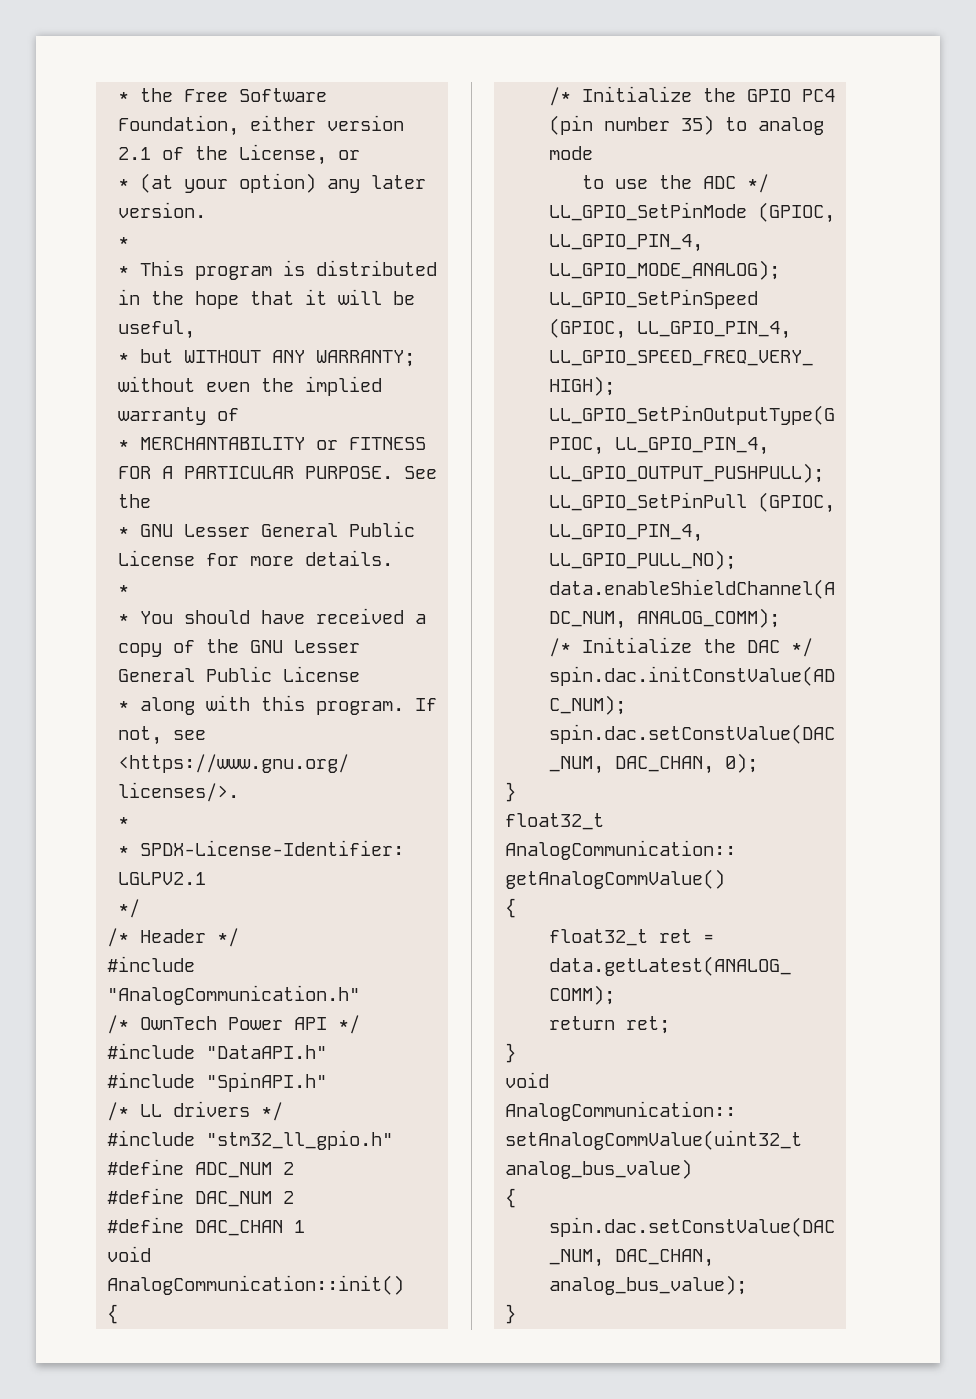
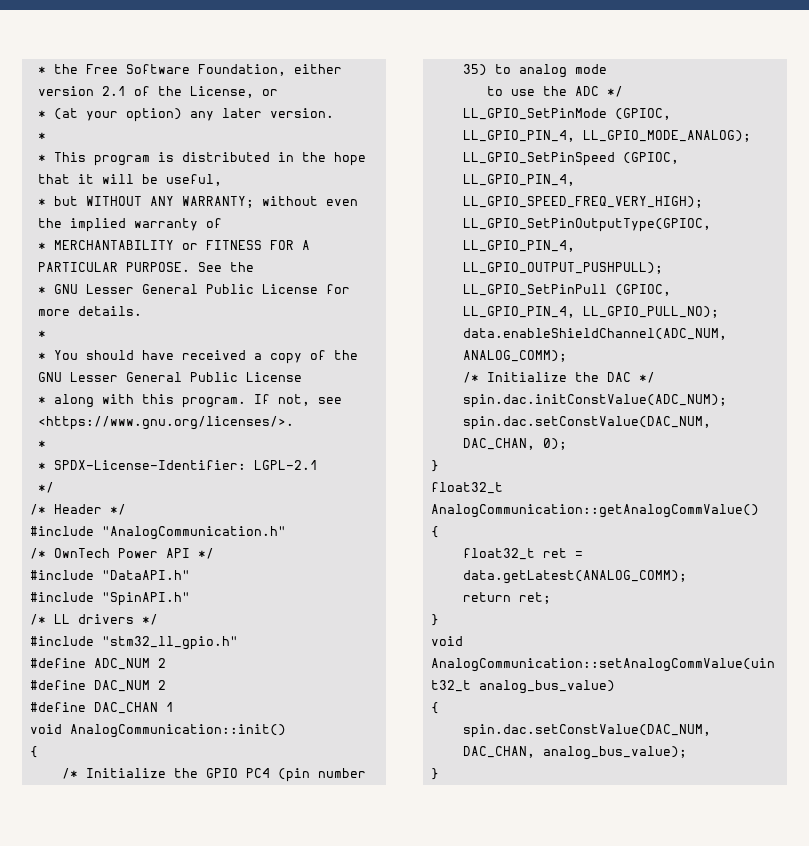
[117,872,206,885] LGLPV2.1 -> [254,460,319,470] LGPL-2.1

